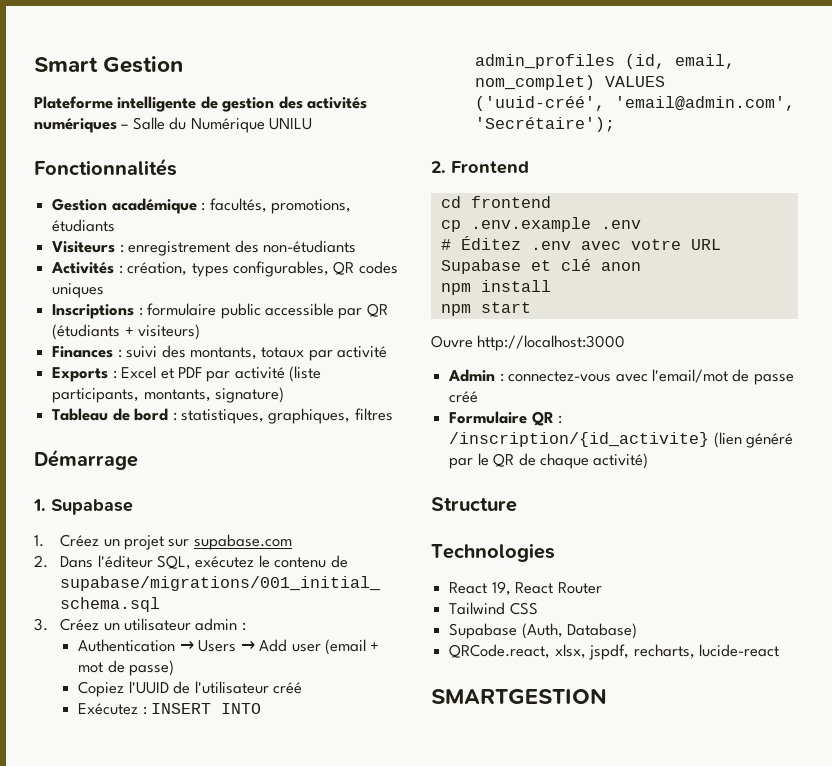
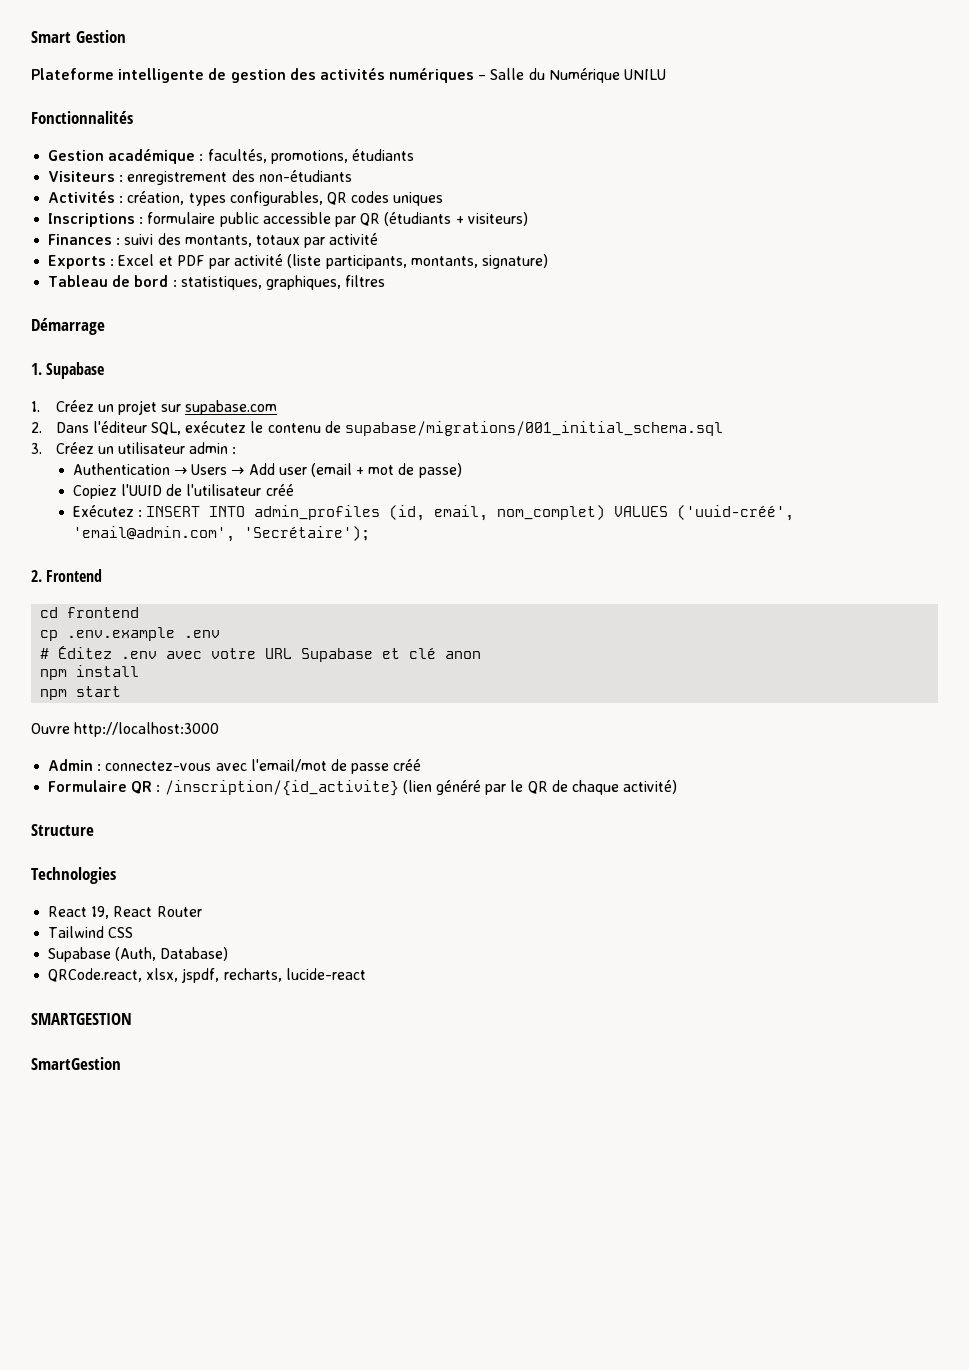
(607, 696) none -> [31,1057,121,1070] // SmartGestion

